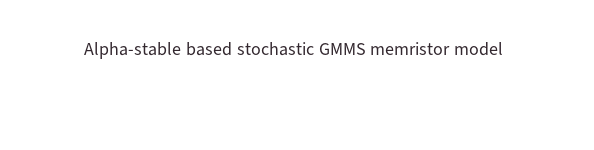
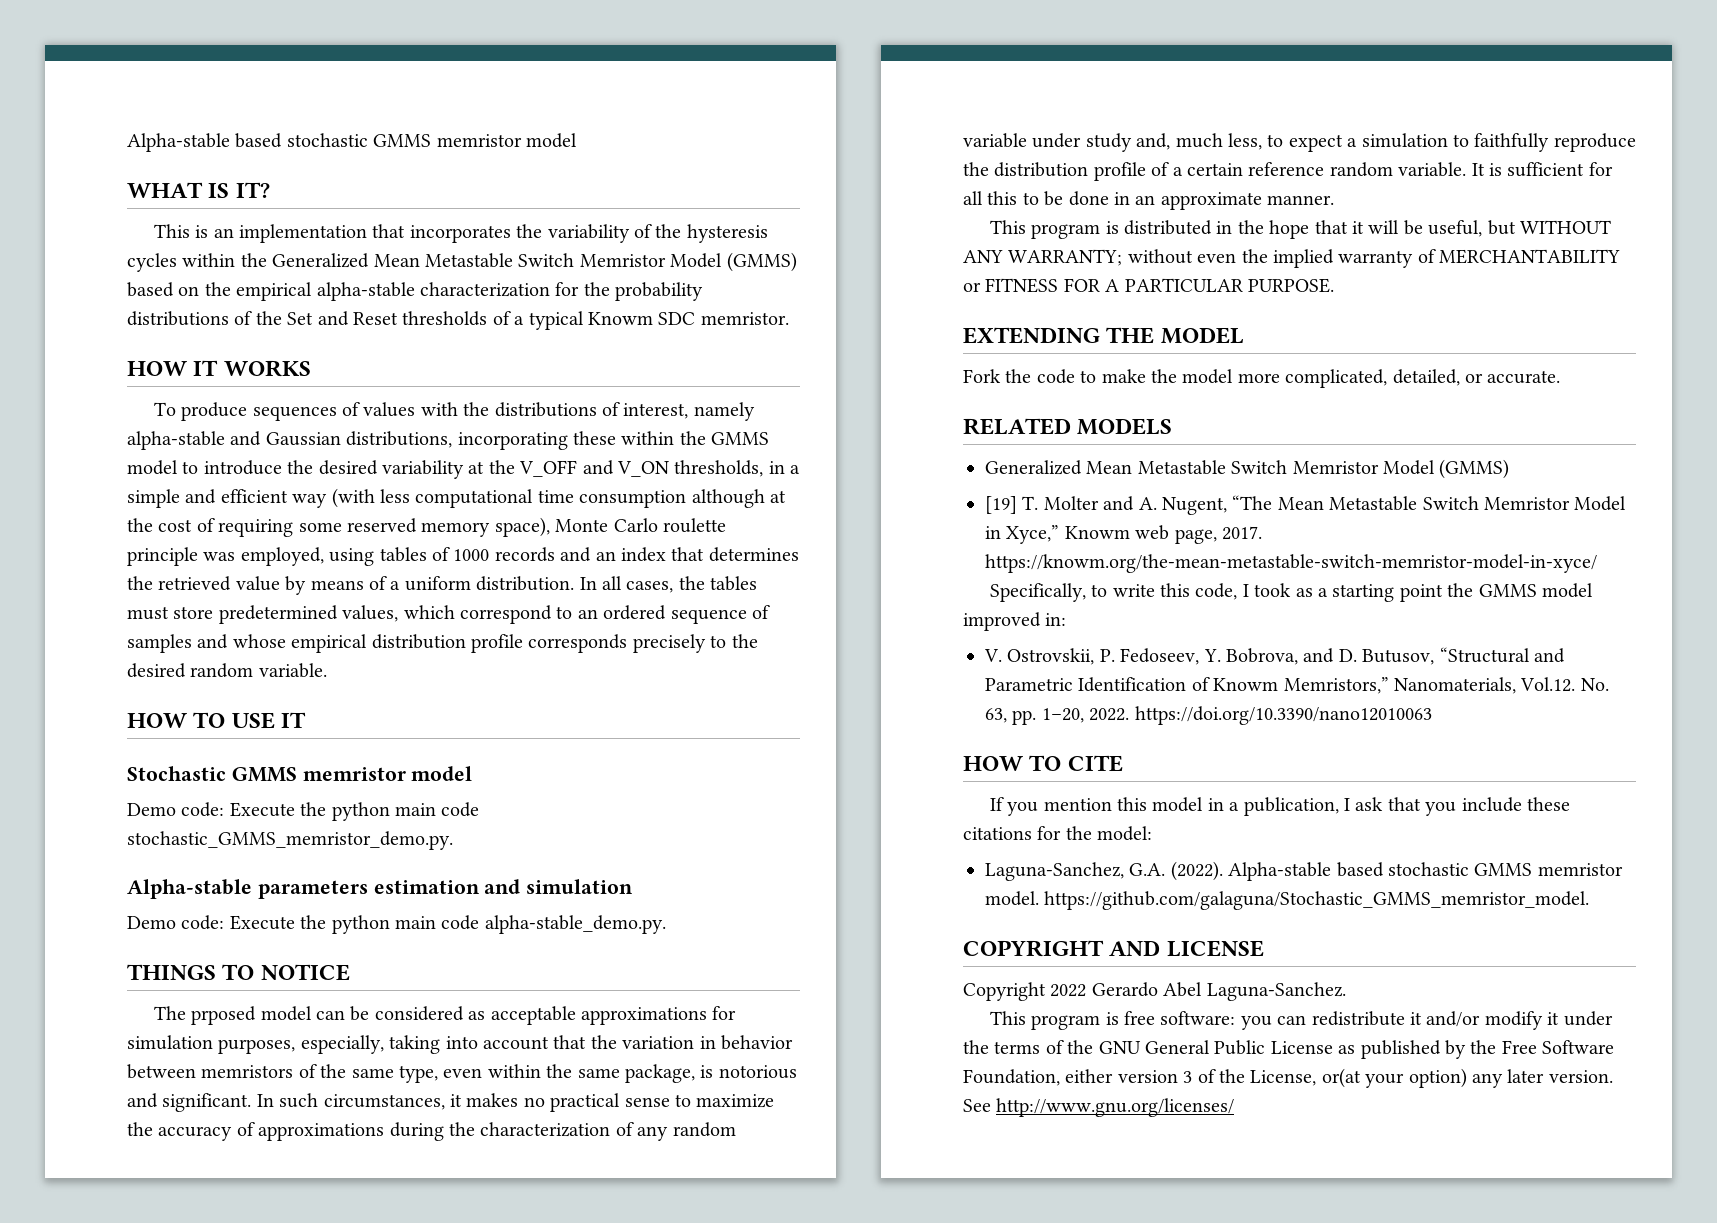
(504, 49) none -> [127,182,270,198] [153,224,768,243] [127,252,797,272] [127,282,704,301] [127,311,789,330] [127,360,311,377] [153,402,755,421] [127,431,770,450] [127,460,801,479] [127,488,786,508] [127,517,726,537] [127,547,799,566] [127,576,758,595] [127,605,770,624] [127,634,758,653] [127,663,327,678] [127,712,307,729] [127,766,473,782] [127,802,480,821] [127,831,453,850] [127,879,634,899] [127,915,666,934] [127,964,350,981] [153,1006,737,1025] [127,1035,793,1054] [127,1064,797,1083] [127,1093,775,1112] [127,1122,736,1141] [963,133,1636,152] [963,162,1613,181] [963,191,1335,210] [989,220,1611,239] [963,249,1621,268] [963,278,1334,293] [963,327,1244,344] [963,369,1561,388] [963,418,1173,435] [985,459,1510,479] [985,495,1627,515] [985,525,1262,544] [985,554,1597,573] [989,583,1593,602] [963,612,1067,631] [984,647,1565,665] [985,677,1609,694] [985,706,1432,725] [963,755,1123,772] [989,797,1570,816] [963,826,1153,841] [985,861,1623,881] [985,891,1590,910] [963,940,1264,957] [963,982,1346,1001] [989,1011,1613,1030] [963,1040,1615,1059] [963,1068,1613,1088] [963,1098,1235,1117] // WHAT IS IT? // This is an implementation that incorporates the variability of the hysteresis cycles within the Generalized Mean Metastable Switch Memristor Model (GMMS) based on the empirical alpha-stable characterization for the probability distributions of the Set and Reset thresholds of a typical Knowm SDC memristor. // HOW IT WORKS // To produce sequences of values with the distributions of interest, namely alpha-stable and Gaussian distributions, incorporating these within the GMMS model to introduce the desired variability at the V_OFF and V_ON thresholds, in a simple and efficient way (with less computational time consumption although at the cost of requiring some reserved memory space), Monte Carlo roulette principle was employed, using tables of 1000 records and an index that determines the retrieved value by means of a uniform distribution. In all cases, the tables must store predetermined values, which correspond to an ordered sequence of samples and whose empirical distribution profile corresponds precisely to the desired random variable. // HOW TO USE IT // Stochastic GMMS memristor model // Demo code: Execute the python main code stochastic_GMMS_memristor_demo.py. // Alpha-stable parameters estimation and simulation // Demo code: Execute the python main code alpha-stable_demo.py. // THINGS TO NOTICE // The prposed model can be considered as acceptable approximations for simulation purposes, especially, taking into account that the variation in behavior between memristors of the same type, even within the same package, is notorious and significant. In such circumstances, it makes no practical sense to maximize the accuracy of approximations during the characterization of any random variable under study and, much less, to expect a simulation to faithfully reproduce the distribution profile of a certain reference random variable. It is sufficient for all this to be done in an approximate manner. // This program is distributed in the hope that it will be useful, but WITHOUT ANY WARRANTY; without even the implied warranty of MERCHANTABILITY or FITNESS FOR A PARTICULAR PURPOSE. // EXTENDING THE MODEL // Fork the code to make the model more complicated, detailed, or accurate. // RELATED MODELS // Generalized Mean Metastable Switch Memristor Model (GMMS) // [19] T. Molter and A. Nugent, “The Mean Metastable Switch Memristor Model in Xyce,” Knowm web page, 2017. https://knowm.org/the-mean-metastable-switch-memristor-model-in-xyce/ // Specifically, to write this code, I took as a starting point the GMMS model improved in: // V. Ostrovskii, P. Fedoseev, Y. Bobrova, and D. Butusov, “Structural and Parametric Identification of Knowm Memristors,” Nanomaterials, Vol.12. No. 63, pp. 1–20, 2022. https://doi.org/10.3390/nano12010063 // HOW TO CITE // If you mention this model in a publication, I ask that you include these citations for the model: // Laguna-Sanchez, G.A. (2022). Alpha-stable based stochastic GMMS memristor model. https://github.com/galaguna/Stochastic_GMMS_memristor_model. // COPYRIGHT AND LICENSE // Copyright 2022 Gerardo Abel Laguna-Sanchez. // This program is free software: you can redistribute it and/or modify it under the terms of the GNU General Public License as published by the Free Software Foundation, either version 3 of the License, or(at your option) any later version. See http://www.gnu.org/licenses/

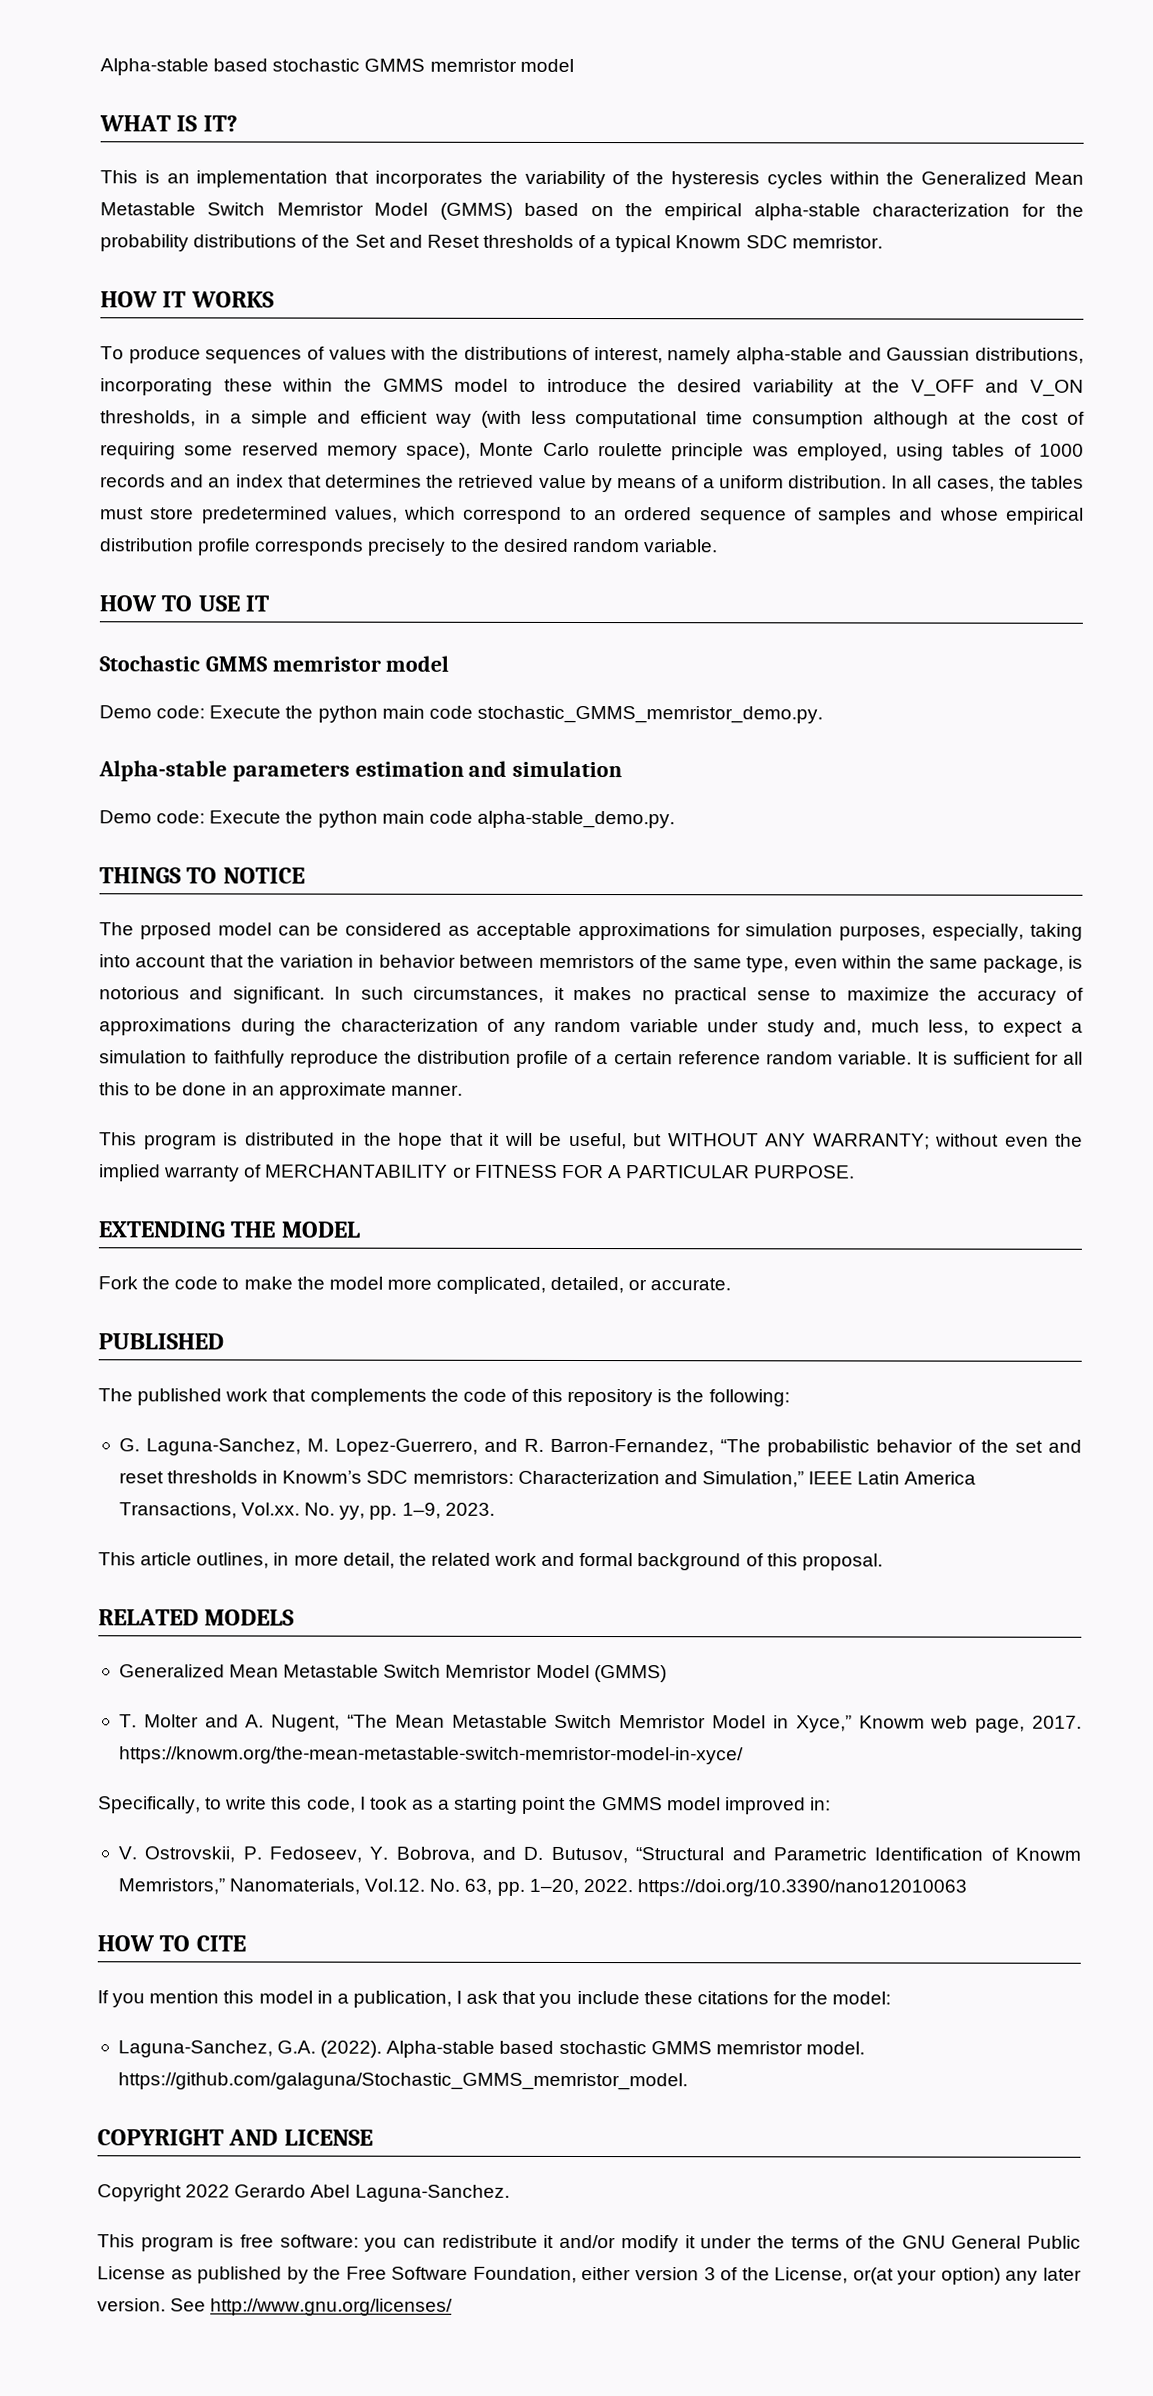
(1561, 377) none -> [98,1333,224,1350] [98,1388,790,1407] [118,1438,1082,1457] [118,1470,977,1488] [118,1502,495,1520] [98,1552,883,1571] // PUBLISHED // The published work that complements the code of this repository is the following: // G. Laguna-Sanchez, M. Lopez-Guerrero, and R. Barron-Fernandez, “The probabilistic behavior of the set and reset thresholds in Knowm’s SDC memristors: Characterization and Simulation,” IEEE Latin America Transactions, Vol.xx. No. yy, pp. 1–9, 2023. // This article outlines, in more detail, the related work and formal background of this proposal.
[985,496,1017,514] [19] -> (667, 1674) none

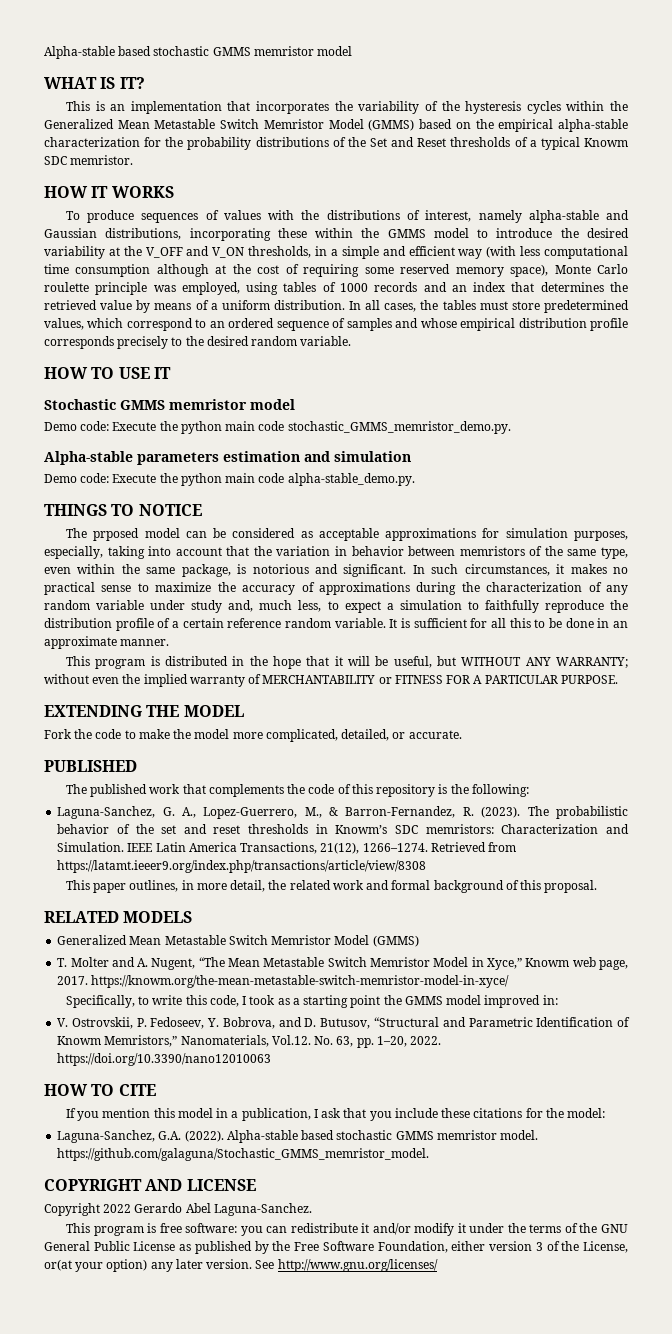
[118,1438,761,1456] G. Laguna-Sanchez, M. Lopez-Guerrero, and R. Barron-Fernandez, “The -> [57,806,549,819] Laguna-Sanchez, G. A., Lopez-Guerrero, M., & Barron-Fernandez, R. (2023). The
[701,1471,804,1488] Simulation,” -> [57,842,125,852] Simulation.
[241,1502,495,1520] [98,1552,193,1566] Vol.xx. No. yy, pp. 1–9, 2023. // This article -> [320,842,517,854] [57,860,427,873] [65,880,127,893] 21(12), 1266–1274. Retrieved from https://latamt.ieeer9.org/index.php/transactions/article/view/8308 // This paper

